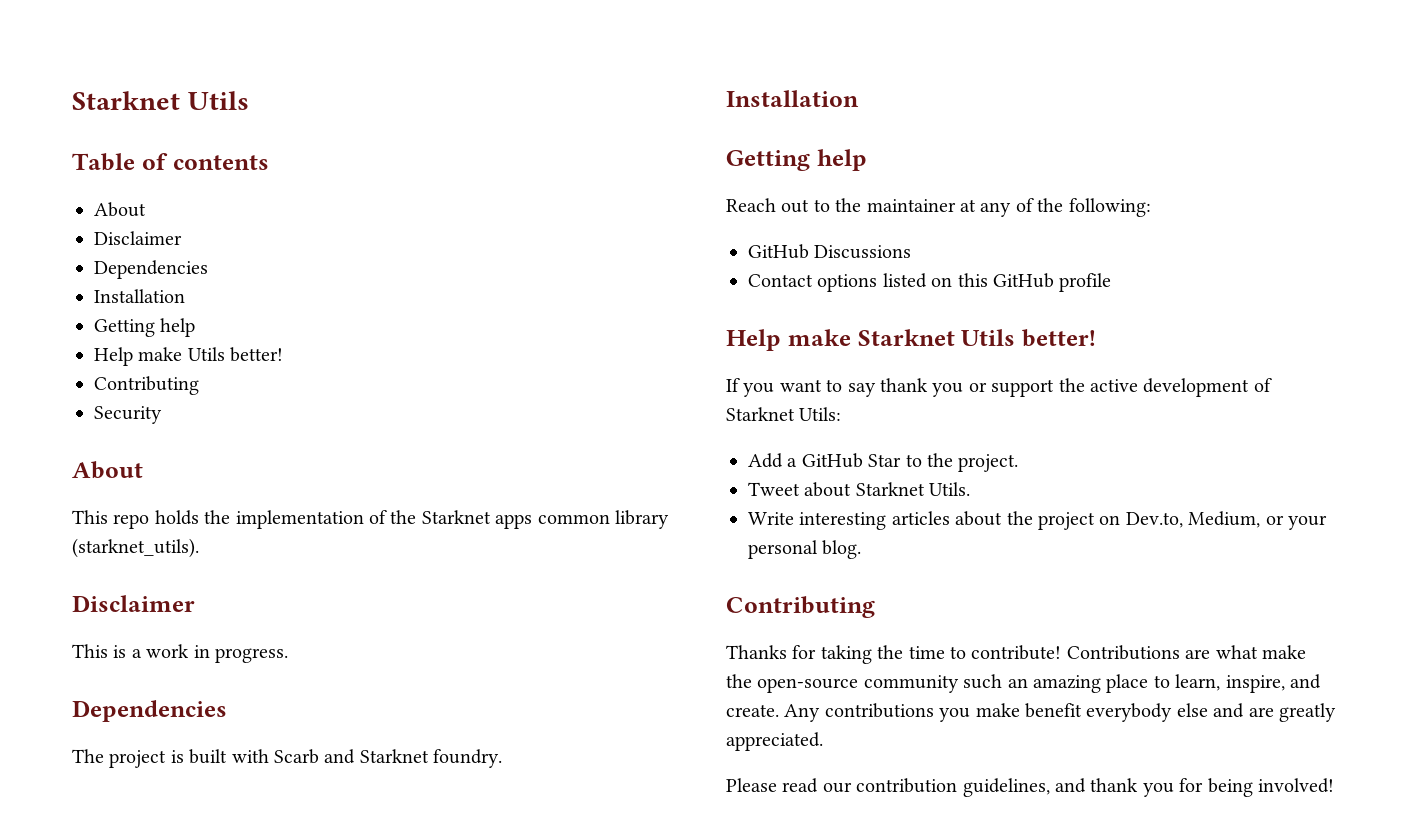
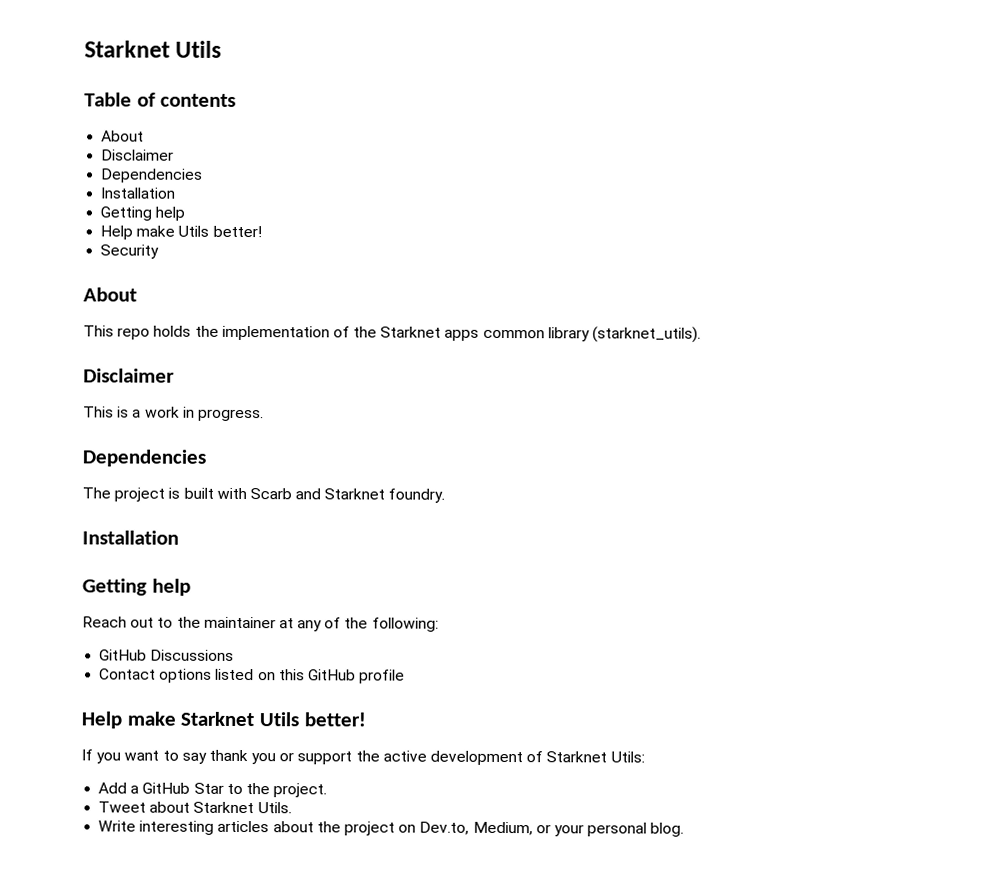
[94,376,199,395] // Contributing -> (262, 231) none
[726,596,875,618] [726,645,1306,664] [726,674,1321,693] [726,703,1336,722] [726,732,823,751] [726,778,1334,797] // Contributing // Thanks for taking the time to contribute! Contributions are what make the open-source community such an amazing place to learn, inspire, and create. Any contributions you make benefit everybody else and are greatly appreciated. // Please read our contribution guidelines, and thank you for being involved! -> (685, 829) none

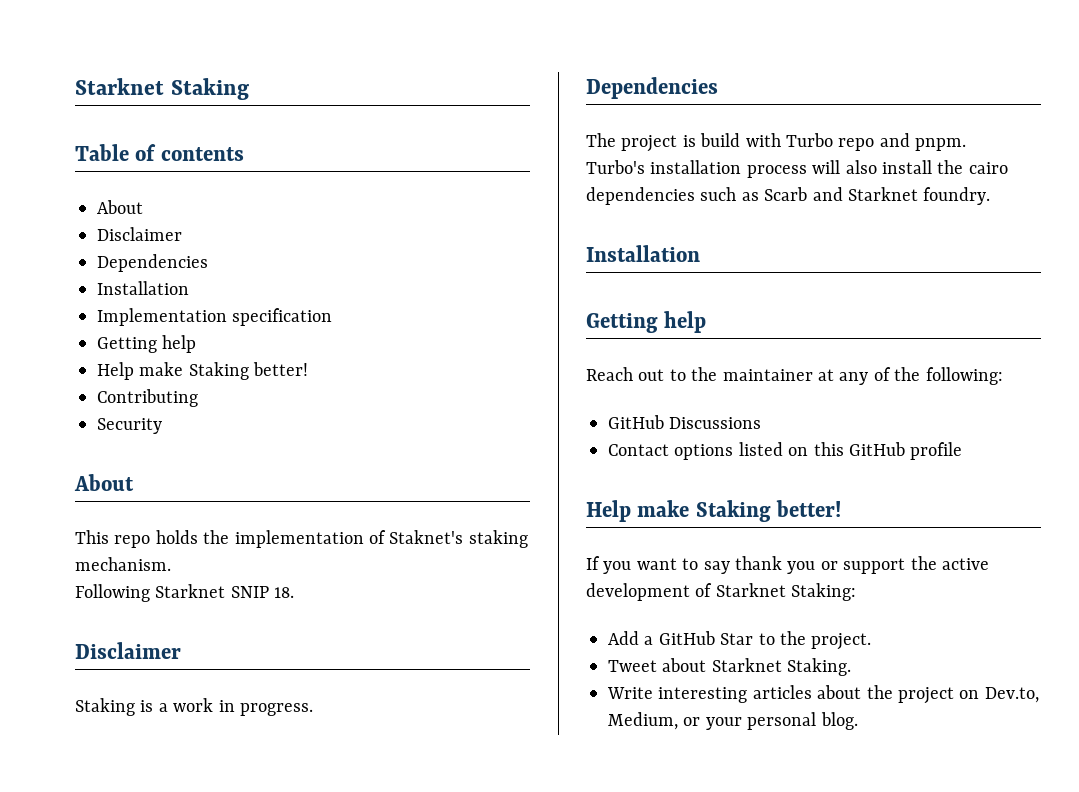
[84,40,223,58] Starknet Utils -> [75,78,249,100] Starknet Staking
(176, 193) none -> [97,308,333,326] // Implementation specification
[178,225,262,238] Utils better! -> [188,362,309,380] [97,389,198,407] Staking better! // Contributing
[353,326,702,343] [83,368,175,383] [83,406,114,418] the Starknet apps common library (starknet_utils). // Disclaimer // This -> [389,530,528,548] [75,557,171,571] [75,584,295,602] [75,642,181,659] [75,698,135,716] Staknet's staking mechanism. // Following Starknet SNIP 18. // Disclaimer // Staking
[183,487,247,500] built with -> [700,133,967,151] [586,160,1008,178] [586,187,759,205] build with Turbo repo and pnpm. // Turbo's installation process will also install the cairo dependencies such as
[180,711,300,727] Starknet Utils -> [695,500,771,522] Staking
[610,751,645,763] Utils: -> [791,583,857,601] Staking:
[257,802,292,814] Utils. -> [787,658,852,676] Staking.

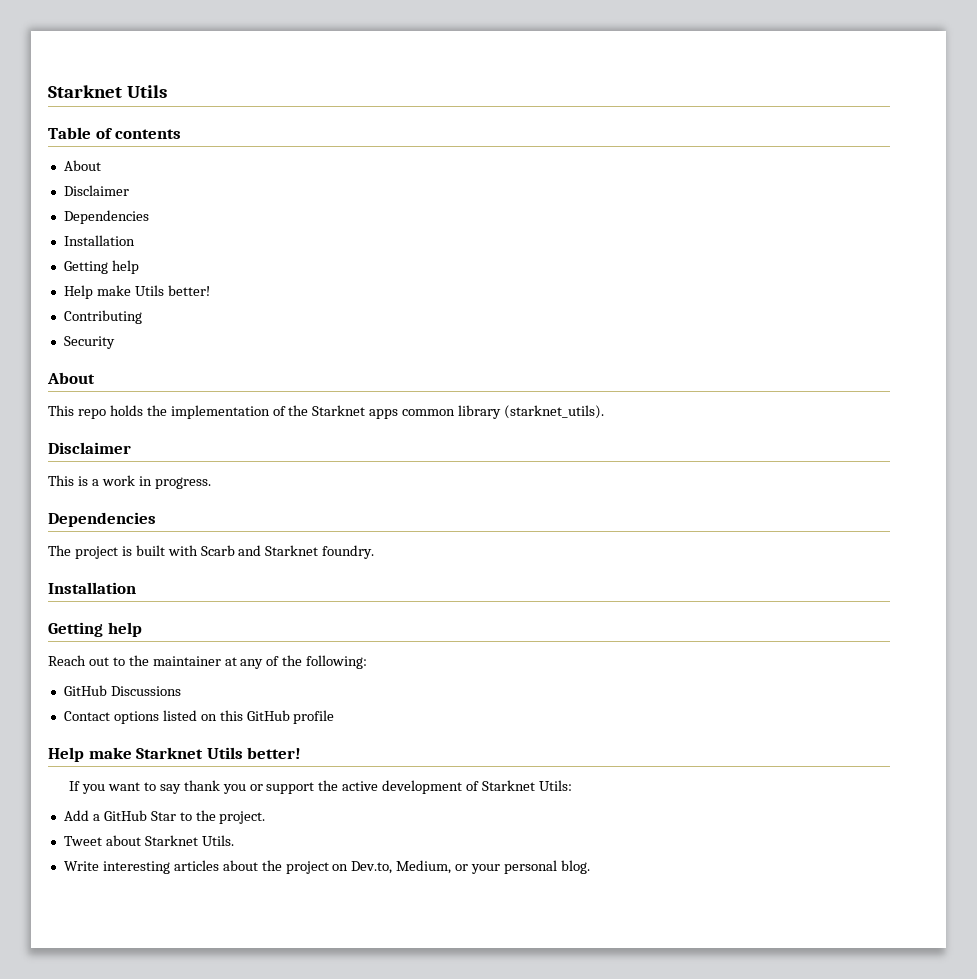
[75,78,249,100] Starknet Staking -> [48,85,167,98] Starknet Utils
[97,308,333,326] // Implementation specification -> (135, 240) none
[188,362,249,380] Staking -> [134,285,164,296] Utils
[389,530,528,548] [75,557,171,571] [75,584,295,602] [75,642,181,659] [75,698,135,716] Staknet's staking mechanism. // Following Starknet SNIP 18. // Disclaimer // Staking -> [288,405,605,419] [48,442,131,454] [48,475,74,486] the Starknet apps common library (starknet_utils). // Disclaimer // This
[700,133,967,151] [586,160,1008,178] [586,187,759,205] build with Turbo repo and pnpm. // Turbo's installation process will also install the cairo dependencies such as -> [135,545,198,556] built with
[695,500,771,522] Staking -> [136,747,243,759] Starknet Utils
[791,583,857,601] Staking: -> [538,780,572,791] Utils:
[787,658,852,676] Staking. -> [201,835,234,846] Utils.

